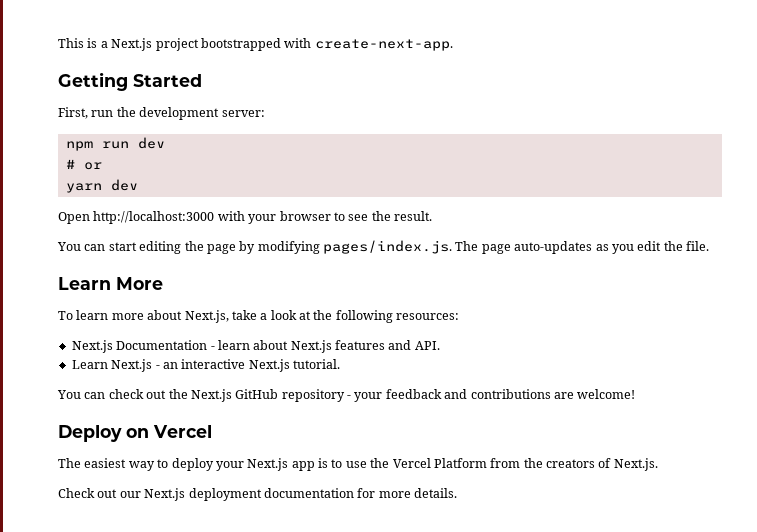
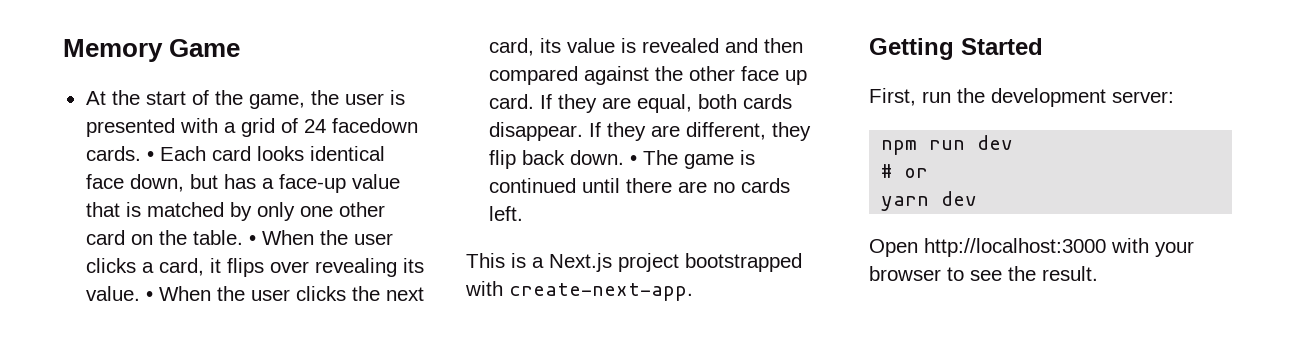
(58, 43) none -> [63,39,241,62] [85,90,405,109] [85,118,418,137] [85,146,385,161] [85,174,400,193] [85,202,385,221] [85,230,393,245] [85,258,424,277] [85,286,424,301] [488,38,803,56] [488,66,807,85] [488,94,792,113] [488,122,811,141] [488,150,755,169] [488,178,790,193] [488,206,523,221] Memory Game // At the start of the game, the user is presented with a grid of 24 facedown cards. • Each card looks identical face down, but has a face-up value that is matched by only one other card on the table. • When the user clicks a card, it flips over revealing its value. • When the user clicks the next card, its value is revealed and then compared against the other face up card. If they are equal, both cards disappear. If they are different, they flip back down. • The game is continued until there are no cards left. //
[57,240,709,254] [58,277,163,290] [58,310,460,323] [71,340,440,353] [71,359,340,372] [57,389,636,402] [58,425,212,442] [58,458,658,471] [58,488,457,501] // You can start editing the page by modifying pages/index.js. The page auto-updates as you edit the file. // Learn More // To learn more about Next.js, take a look at the following resources: // Next.js Documentation - learn about Next.js features and API. // Learn Next.js - an interactive Next.js tutorial. // You can check out the Next.js GitHub repository - your feedback and contributions are welcome! // Deploy on Vercel // The easiest way to deploy your Next.js app is to use the Vercel Platform from the creators of Next.js. // Check out our Next.js deployment documentation for more details. -> (1098, 273) none

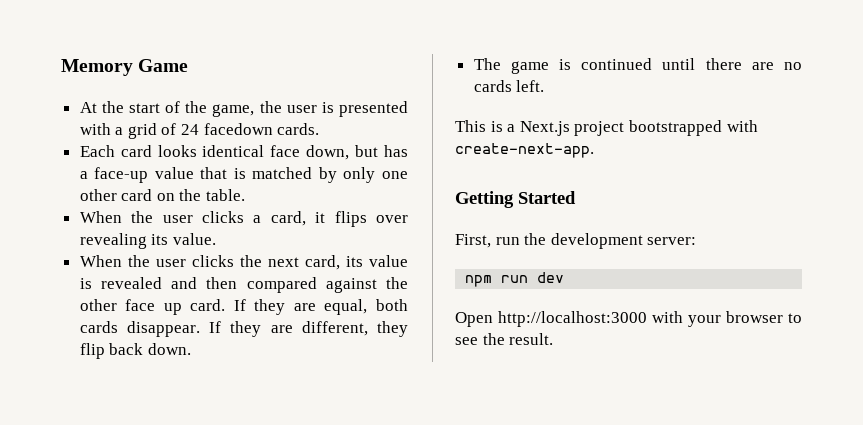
[146,151,154,161] • -> (320, 129) //
[248,235,256,245] • -> (246, 195) //
[145,291,153,301] • -> (216, 239) //
[629,155,637,165] • -> (191, 349) //
[881,164,929,178] [881,191,978,211] // # or // yarn dev -> (565, 277) none

